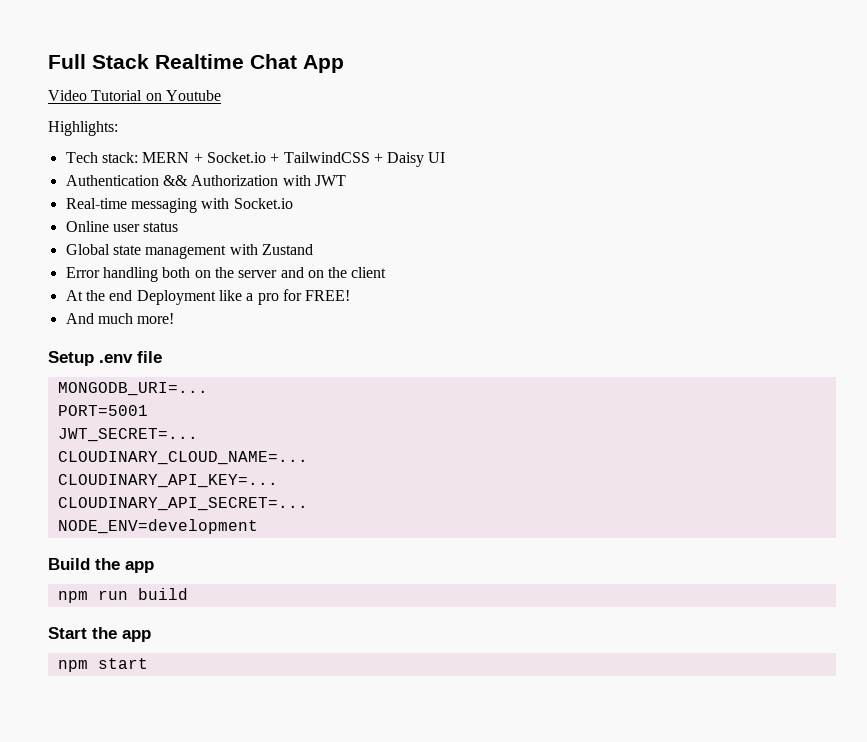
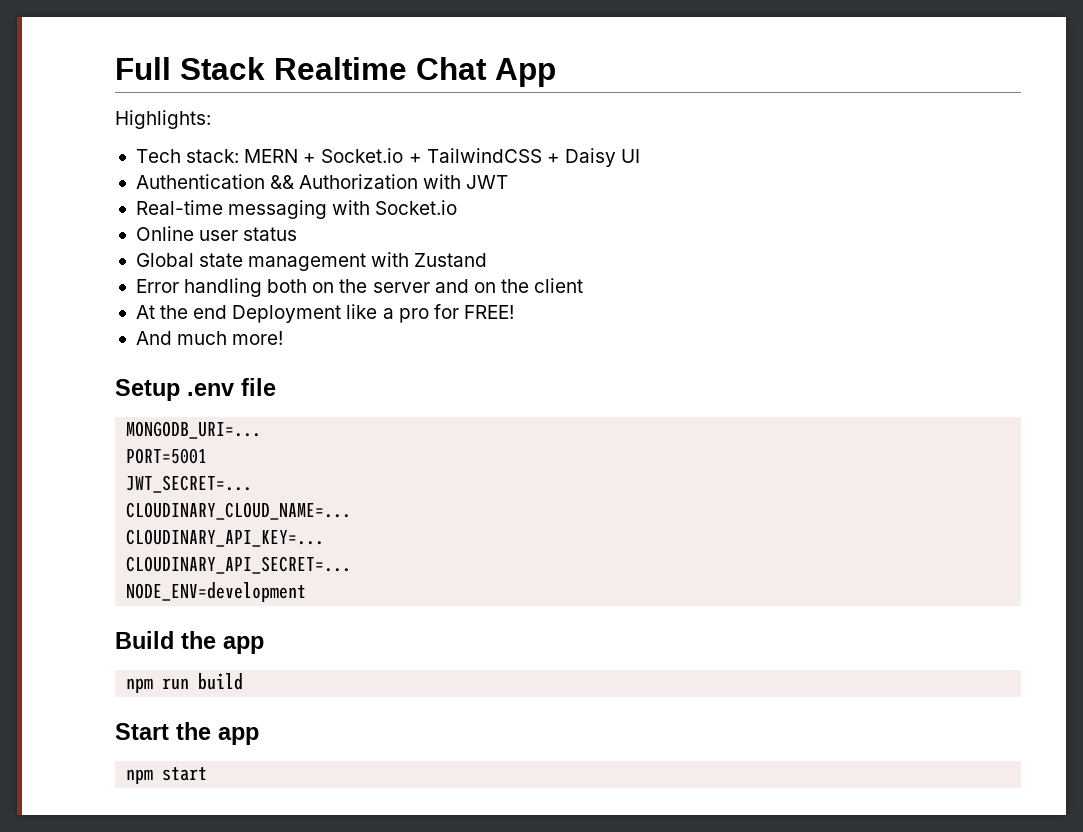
[48,90,221,101] // Video Tutorial on Youtube -> (556, 72) none

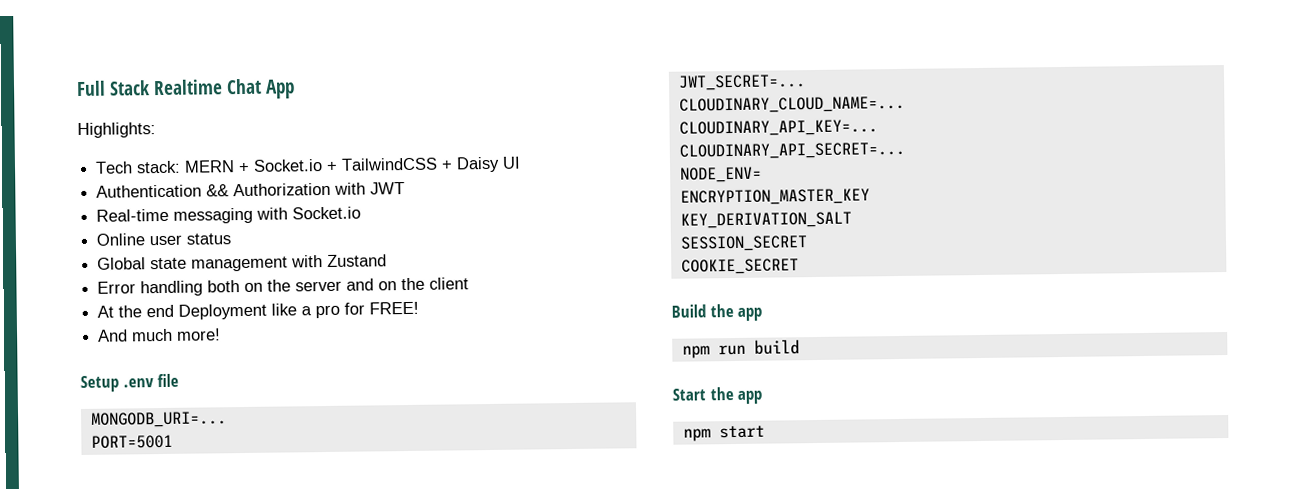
[126,582,307,602] NODE_ENV=development -> [679,166,762,183] [679,188,870,206] [679,211,852,229] [679,235,808,252] [680,258,799,275] NODE_ENV= // ENCRYPTION_MASTER_KEY // KEY_DERIVATION_SALT // SESSION_SECRET // COOKIE_SECRET

